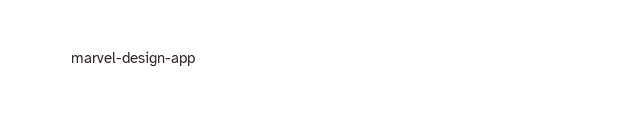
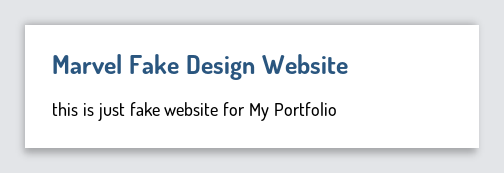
[71,51,195,67] marvel-design-app -> [52,54,348,80] [52,102,338,121] Marvel Fake Design Website // this is just fake website for My Portfolio

